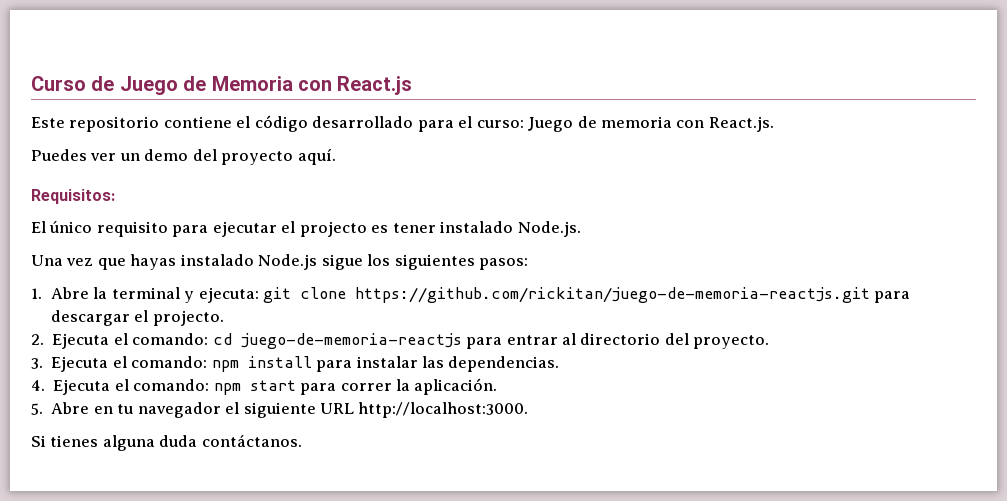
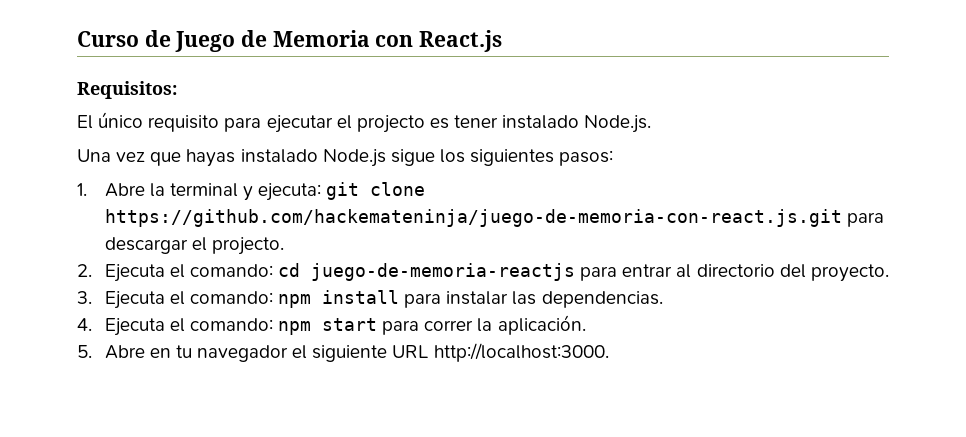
[31,115,774,132] [31,148,336,165] // Este repositorio contiene el código desarrollado para el curso: Juego de memoria con React.js. // Puedes ver un demo del proyecto aquí. -> (503, 41) none
[355,287,871,303] https://github.com/rickitan/juego-de-memoria-reactjs.git -> [104,209,842,227] https://github.com/hackemateninja/juego-de-memoria-con-react.js.git
[31,434,302,451] // Si tienes alguna duda contáctanos. -> (609, 352) none

